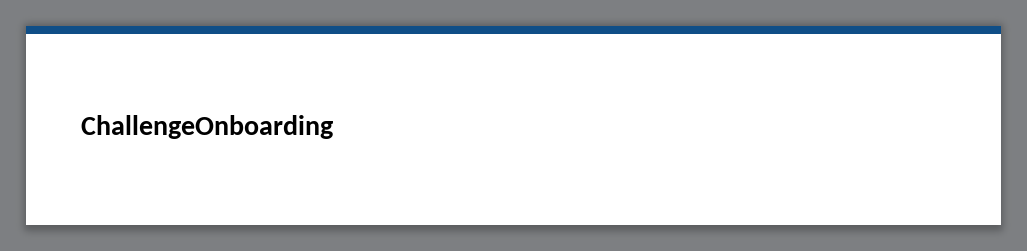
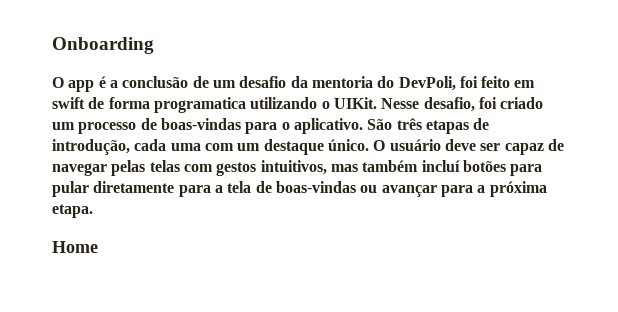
[81,115,333,139] ChallengeOnboarding -> [52,37,154,54] [52,76,536,92] [52,97,544,113] [52,118,490,134] [52,139,564,155] [52,160,543,176] [52,181,547,197] [52,204,93,218] [52,241,98,253] Onboarding // O app é a conclusão de um desafio da mentoria do DevPoli, foi feito em swift de forma programatica utilizando o UIKit. Nesse desafio, foi criado um processo de boas-vindas para o aplicativo. São três etapas de introdução, cada uma com um destaque único. O usuário deve ser capaz de navegar pelas telas com gestos intuitivos, mas também incluí botões para pular diretamente para a tela de boas-vindas ou avançar para a próxima etapa. // Home

